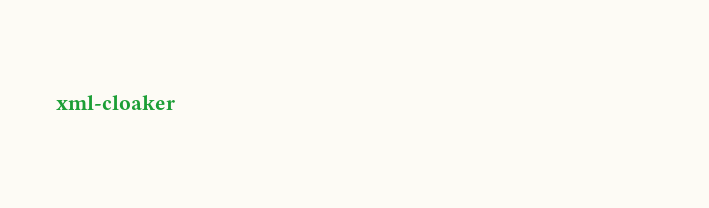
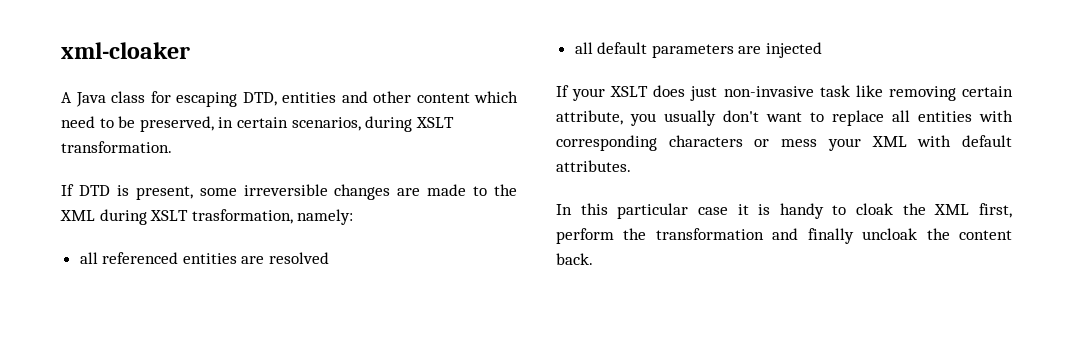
(175, 102) none -> [61,91,518,107] [61,116,454,132] [61,141,172,153] [61,184,517,200] [60,209,354,225] [79,252,330,264] [574,42,823,58] [556,85,1013,101] [556,110,1013,126] [556,135,1012,151] [556,160,631,172] [556,203,1012,219] [556,228,1012,244] [556,253,593,265] // A Java class for escaping DTD, entities and other content which need to be preserved, in certain scenarios, during XSLT transformation. // If DTD is present, some irreversible changes are made to the XML during XSLT trasformation, namely: // all referenced entities are resolved // all default parameters are injected // If your XSLT does just non-invasive task like removing certain attribute, you usually don't want to replace all entities with corresponding characters or mess your XML with default attributes. // In this particular case it is handy to cloak the XML first, perform the transformation and finally uncloak the content back.

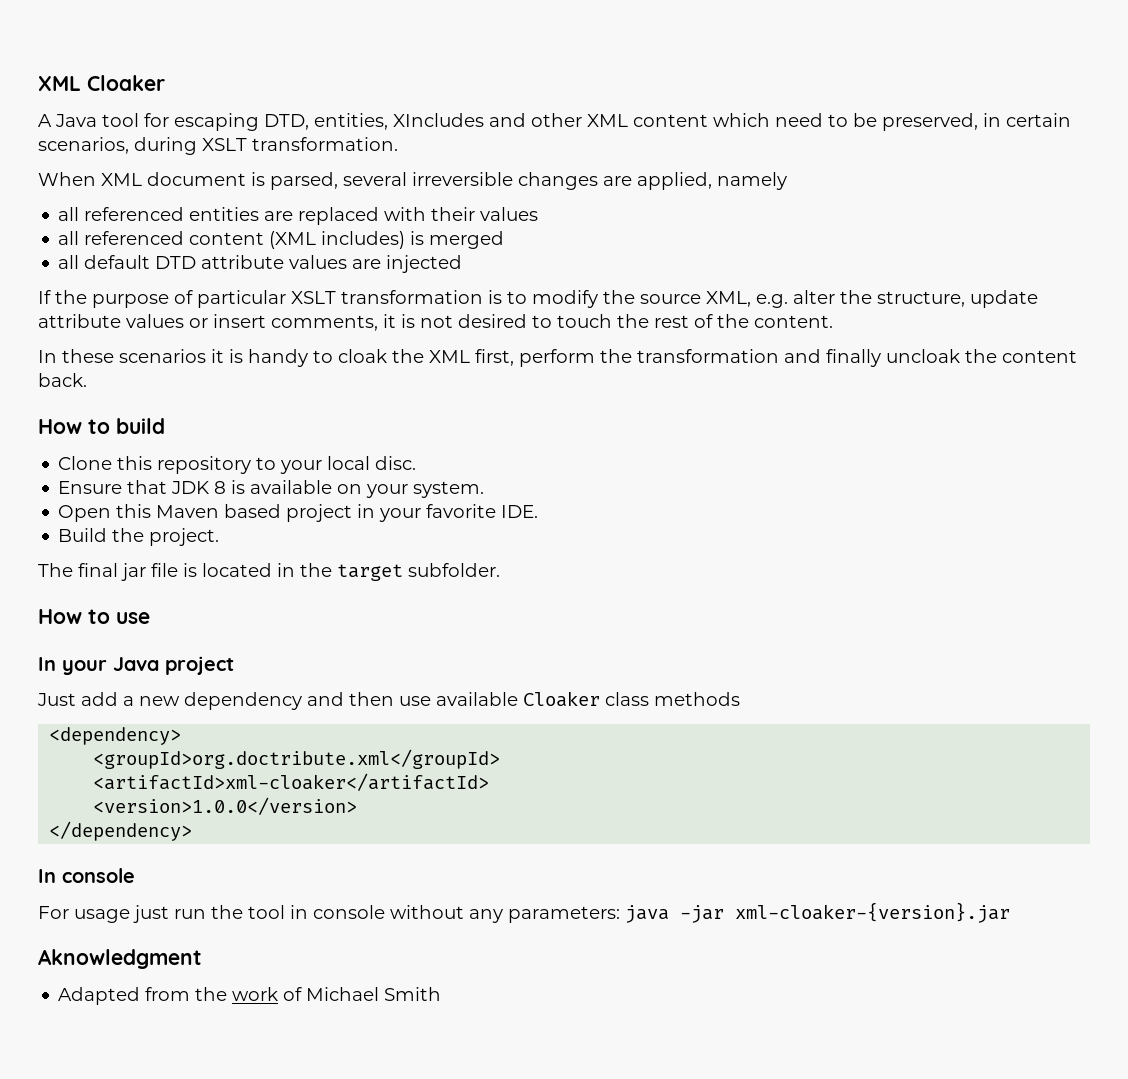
[61,42,190,59] xml-cloaker -> [38,75,165,91] XML Cloaker
[111,91,145,103] class -> [102,113,139,127] tool
[282,92,336,103] entities -> [314,113,484,130] entities, XIncludes
(411, 97) none -> [587,114,628,127] XML
[61,184,517,200] [60,209,354,225] [79,252,330,264] If DTD is present, some irreversible changes are made to the XML during XSLT trasformation, namely: // all referenced entities are resolved -> [38,172,787,190] [58,207,539,225] [58,231,505,249] When XML document is parsed, several irreversible changes are applied, namely // all referenced entities are replaced with their values // all referenced content (XML includes) is merged
[651,44,734,58] parameters -> [155,255,348,269] DTD attribute values
[572,85,1013,101] [556,110,1013,126] [556,135,1012,151] [556,160,631,172] [556,203,728,219] your XSLT does just non-invasive task like removing certain attribute, you usually don't want to replace all entities with corresponding characters or mess your XML with default attributes. // In this particular case -> [55,290,1038,308] [38,314,833,331] [38,349,206,363] the purpose of particular XSLT transformation is to modify the source XML, e.g. alter the structure, update attribute values or insert comments, it is not desired to touch the rest of the content. // In these scenarios
(593, 259) none -> [38,418,165,434] [58,456,417,474] [58,480,485,498] [58,504,539,522] [58,528,220,546] [38,563,500,581] [38,609,150,624] [38,656,234,675] [37,691,740,710] [49,727,182,745] [93,749,501,769] [93,773,490,791] [93,797,358,815] [49,821,193,841] [38,868,135,883] [38,902,1010,923] [38,949,202,969] [58,987,442,1005] // How to build // Clone this repository to your local disc. // Ensure that JDK 8 is available on your system. // Open this Maven based project in your favorite IDE. // Build the project. // The final jar file is located in the target subfolder. // How to use // In your Java project // Just add a new dependency and then use available Cloaker class methods // <dependency> // <groupId>org.doctribute.xml</groupId> // <artifactId>xml-cloaker</artifactId> // <version>1.0.0</version> // </dependency> // In console // For usage just run the tool in console without any parameters: java -jar xml-cloaker-{version}.jar // Aknowledgment // Adapted from the work of Michael Smith

